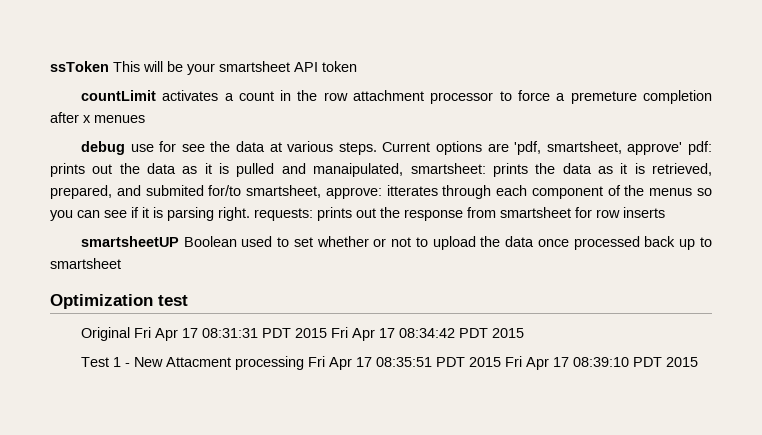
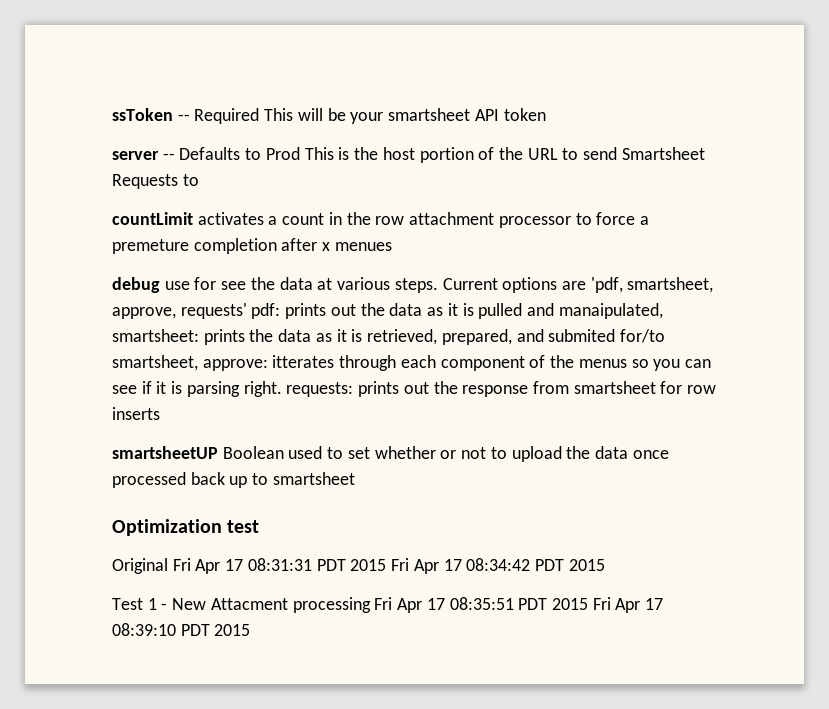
(109, 66) none -> [177,108,260,124] -- Required
(357, 66) none -> [112,147,705,163] [112,174,199,189] // server -- Defaults to Prod This is the host portion of the URL to send Smartsheet Requests to
[627,142,683,155] approve' -> [112,303,247,319] approve, requests'

